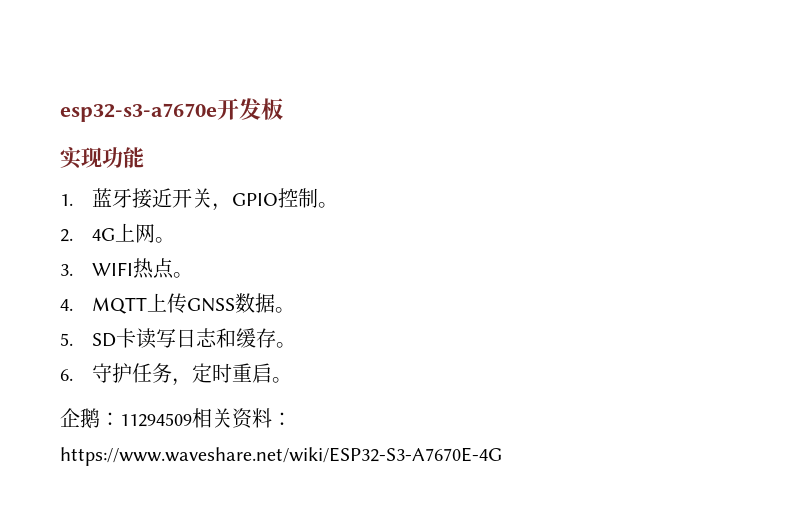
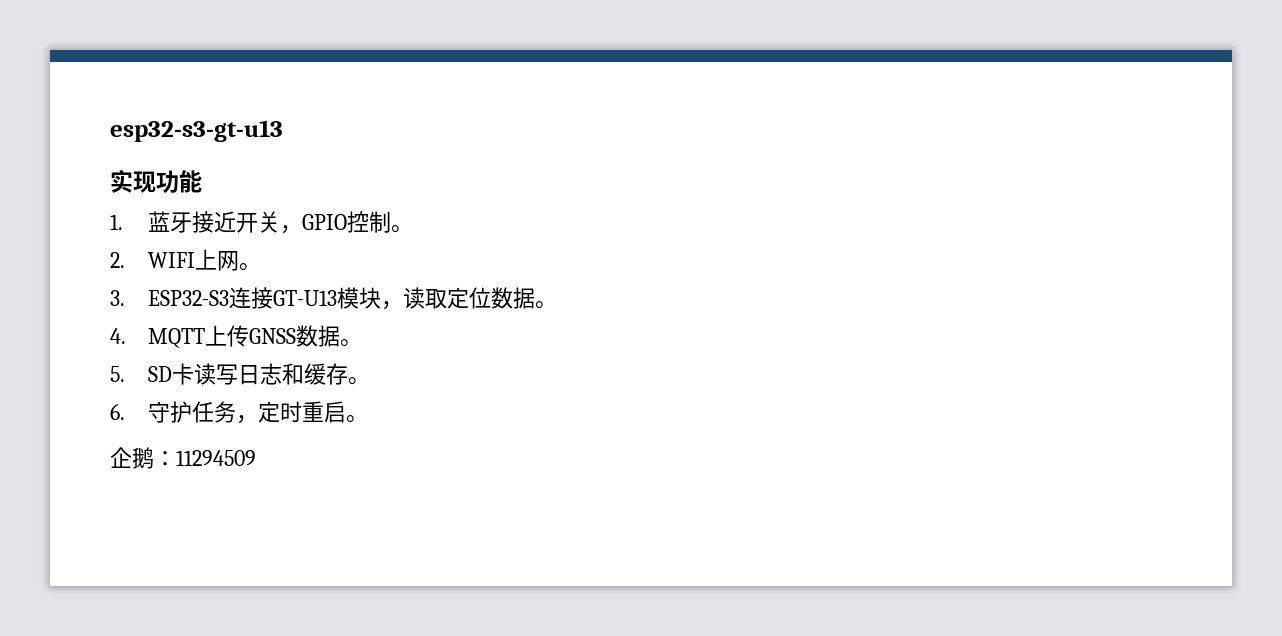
[60,98,283,122] esp32-s3-a7670e开发板 -> [110,120,283,142] esp32-s3-gt-u13
[91,228,115,241] 4G -> [147,252,195,268] WIFI
[91,258,174,279] WIFI热点 -> [147,287,535,310] ESP32-S3连接GT-U13模块，读取定位数据
[192,408,292,429] [60,447,502,466] 相关资料：https://www.waveshare.net/wiki/ESP32-S3-A7670E-4G -> (256, 458) none

